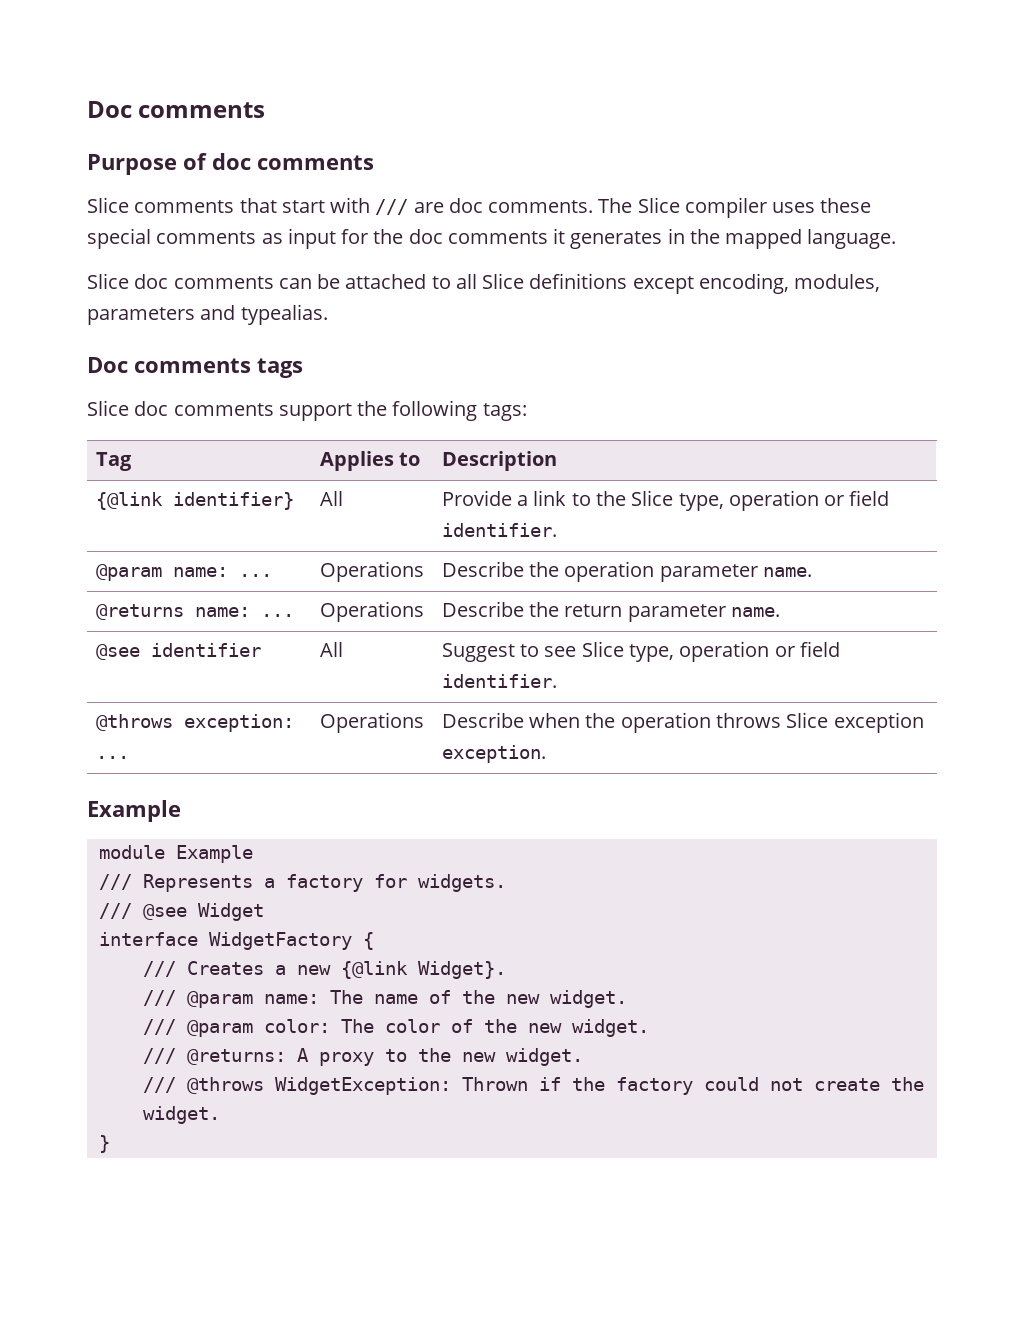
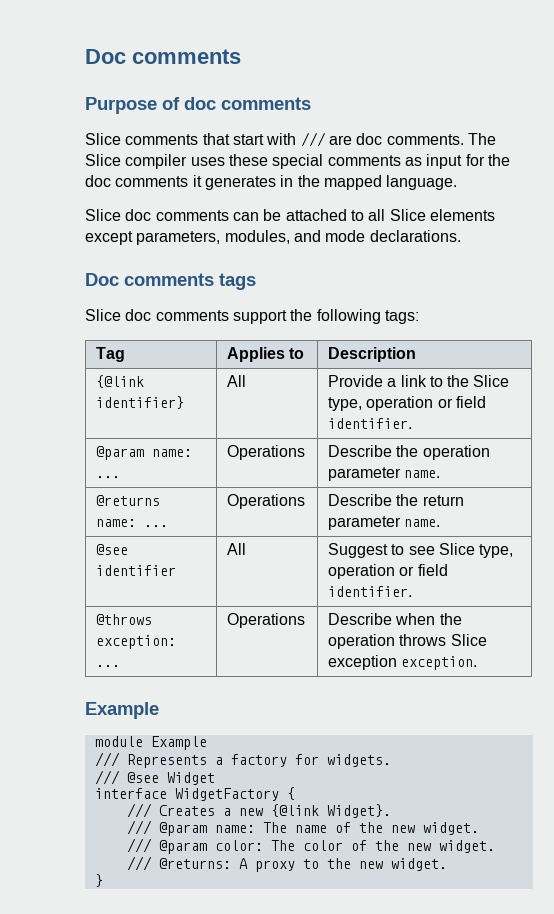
[529,273,881,294] [87,304,328,325] definitions except encoding, modules, parameters and typealias. -> [429,209,495,221] [85,230,461,245] elements except parameters, modules, and mode declarations.
[142,1077,924,1095] [142,1106,220,1124] // /// @throws WidgetException: Thrown if the factory could not create the widget. -> (447, 864) none

